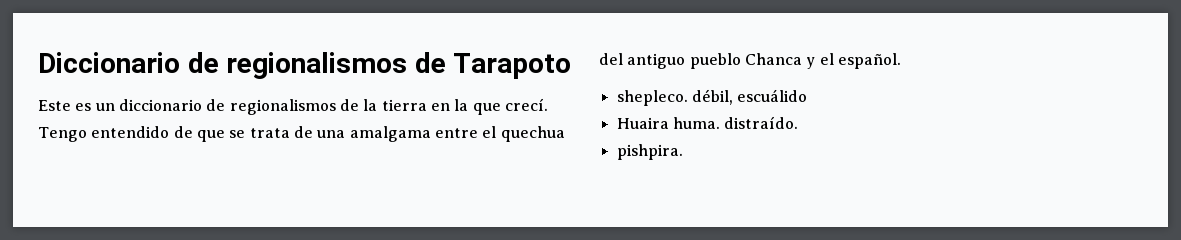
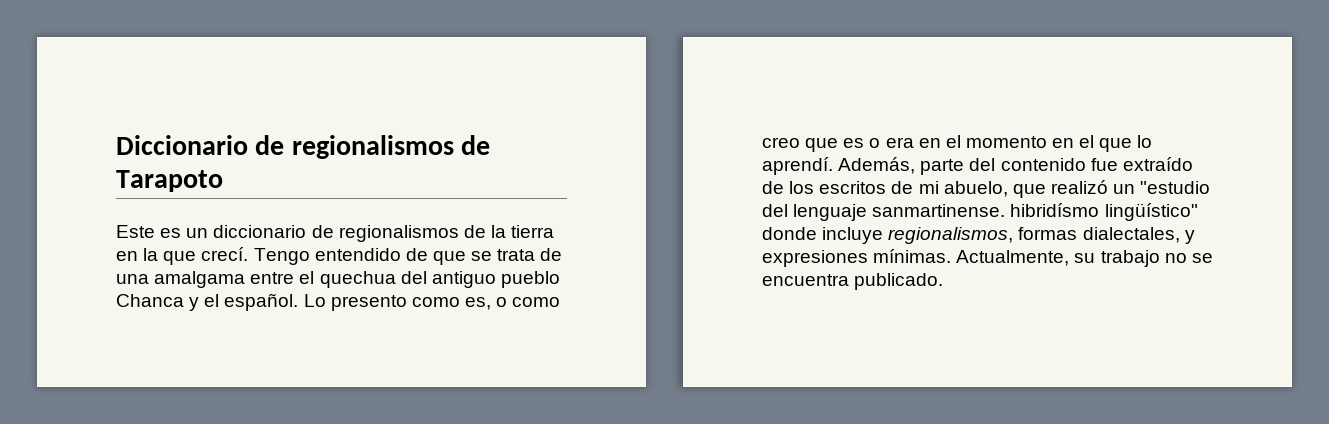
[616,89,808,106] [616,116,799,129] [616,144,683,160] // shepleco. débil, escuálido // Huaira huma. distraído. // pishpira. -> [303,294,561,311] [762,135,1153,152] [762,157,1193,175] [762,180,1211,198] [762,203,1198,221] [762,227,1195,244] [762,249,1213,267] [762,273,944,290] Lo presento como es, o como creo que es o era en el momento en el que lo aprendí. Además, parte del contenido fue extraído de los escritos de mi abuelo, que realizó un "estudio del lenguaje sanmartinense. hibridísmo lingüístico" donde incluye regionalismos, formas dialectales, y expresiones mínimas. Actualmente, su trabajo no se encuentra publicado.

